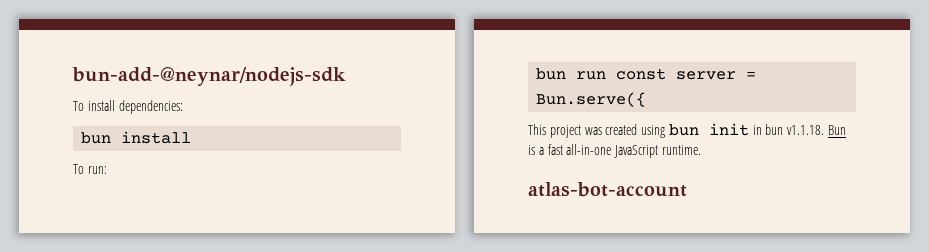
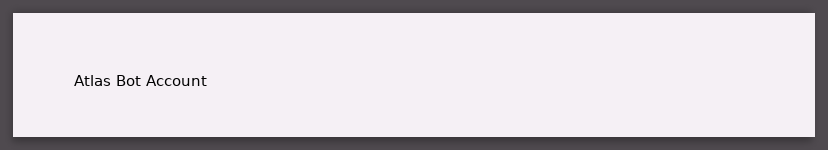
[72,67,346,86] [73,100,183,114] [81,131,192,144] [73,164,107,174] [536,68,757,80] [536,92,647,107] [528,123,847,138] [528,144,701,158] [528,182,687,197] bun-add-@neynar/nodejs-sdk // To install dependencies: // bun install // To run: // bun run const server = Bun.serve({ // This project was created using bun init in bun v1.1.18. Bun is a fast all-in-one JavaScript runtime. // atlas-bot-account -> [74,75,207,86] Atlas Bot Account

